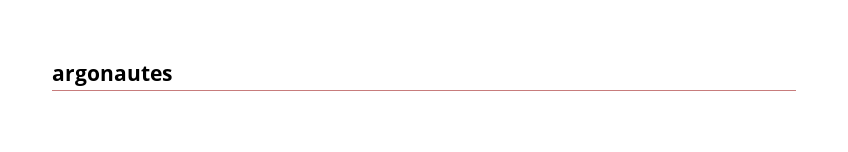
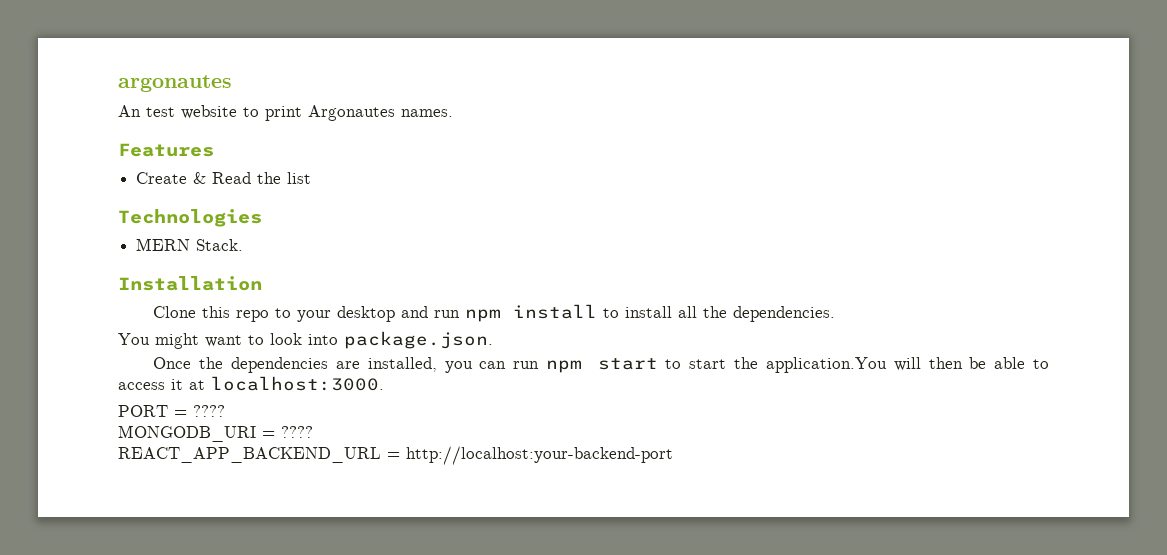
(172, 76) none -> [118,105,453,121] [118,143,214,157] [136,172,312,184] [118,209,262,227] [136,238,244,251] [118,276,262,291] [153,304,836,322] [118,331,493,349] [153,357,1050,373] [118,376,384,391] [118,405,225,417] [118,425,313,442] [118,446,673,465] // An test website to print Argonautes names. // Features // Create & Read the list // Technologies // MERN Stack. // Installation // Clone this repo to your desktop and run npm install to install all the dependencies. // You might want to look into package.json. // Once the dependencies are installed, you can run npm start to start the application.You will then be able to access it at localhost:3000. // PORT = ???? // MONGODB_URI = ???? // REACT_APP_BACKEND_URL = http://localhost:your-backend-port

